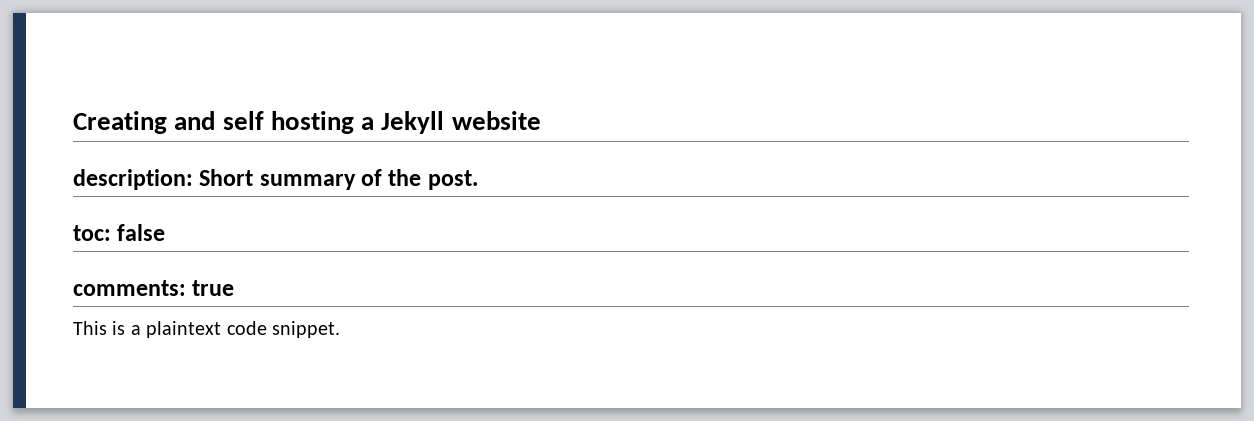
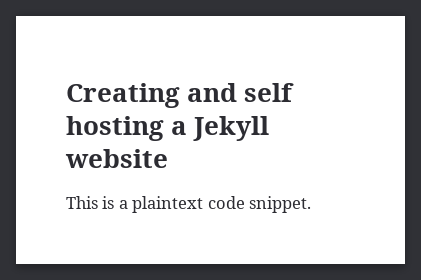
[73,169,478,190] [73,224,166,241] [73,280,235,296] // description: Short summary of the post. // toc: false // comments: true -> (168, 158) none

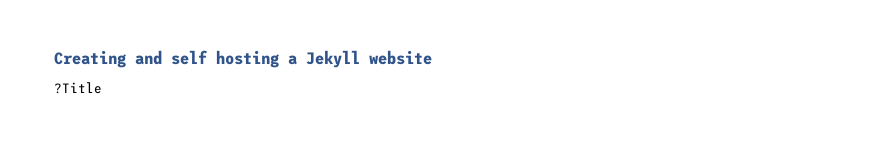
[66,196,312,213] This is a plaintext code snippet. -> [54,82,102,94] ?Title

